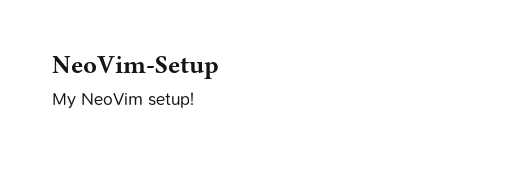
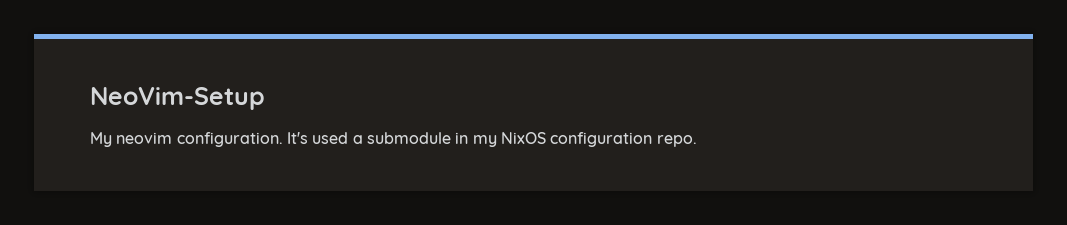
[81,92,194,108] NeoVim setup! -> [116,132,697,147] neovim configuration. It's used a submodule in my NixOS configuration repo.

